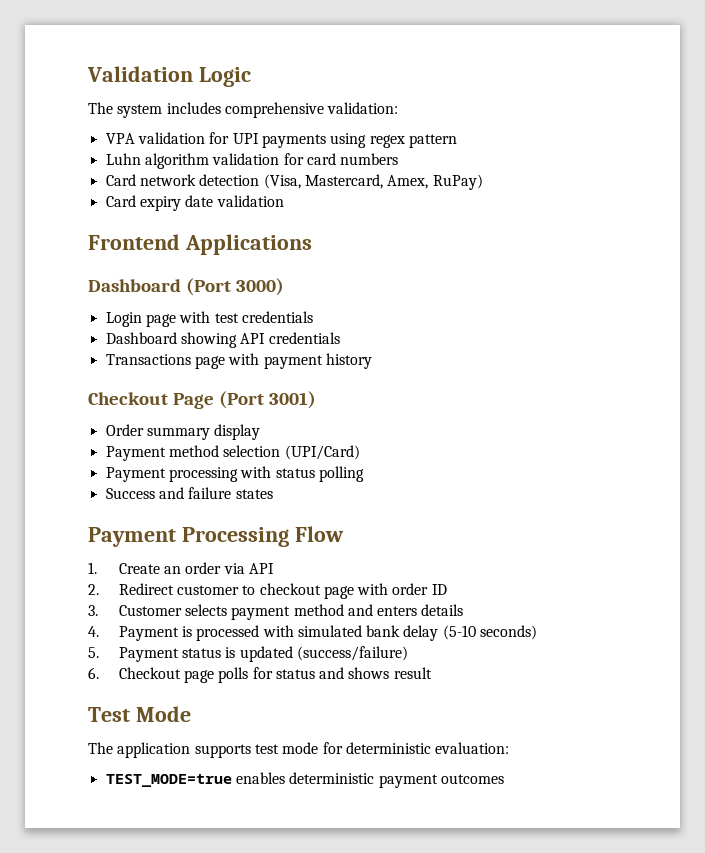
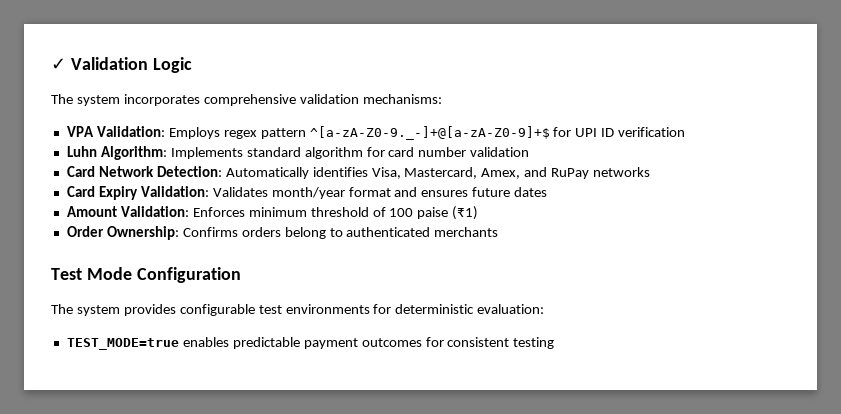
(87, 74) none -> [51,58,66,70] ✓
[166,102,399,118] [105,132,457,148] [105,153,399,169] [105,174,483,190] [105,195,284,211] [88,234,312,255] [88,278,284,296] [105,311,313,327] [105,332,340,348] [105,353,372,369] [88,391,316,409] [105,424,261,440] [105,445,360,461] [105,466,364,482] [105,487,273,499] [88,526,344,547] [88,562,274,574] [88,583,447,599] [88,604,464,620] [88,625,538,641] [88,646,408,662] [88,667,432,683] includes comprehensive validation: // VPA validation for UPI payments using regex pattern // Luhn algorithm validation for card numbers // Card network detection (Visa, Mastercard, Amex, RuPay) // Card expiry date validation // Frontend Applications // Dashboard (Port 3000) // Login page with test credentials // Dashboard showing API credentials // Transactions page with payment history // Checkout Page (Port 3001) // Order summary display // Payment method selection (UPI/Card) // Payment processing with status polling // Success and failure states // Payment Processing Flow // 1. Create an order via API // 2. Redirect customer to checkout page with order ID // 3. Customer selects payment method and enters details // 4. Payment is processed with simulated bank delay (5-10 seconds) // 5. Payment status is updated (success/failure) // 6. Checkout page polls for status and shows result -> [123,94,442,106] [66,126,686,140] [66,146,530,160] [66,166,651,179] [66,186,548,200] [66,206,479,220] [66,226,499,240] incorporates comprehensive validation mechanisms: // VPA Validation: Employs regex pattern ^[a-zA-Z0-9._-]+@[a-zA-Z0-9]+$ for UPI ID verification // Luhn Algorithm: Implements standard algorithm for card number validation // Card Network Detection: Automatically identifies Visa, Mastercard, Amex, and RuPay networks // Card Expiry Validation: Validates month/year format and ensures future dates // Amount Validation: Enforces minimum threshold of 100 paise (₹1) // Order Ownership: Confirms orders belong to authenticated merchants
[88,742,319,758] // The application supports test mode -> [136,267,241,283] [51,304,370,316] Configuration // The system provides configurable test environments
[289,772,375,784] deterministic -> [232,337,300,349] predictable
(504, 779) none -> [425,337,555,349] for consistent testing

